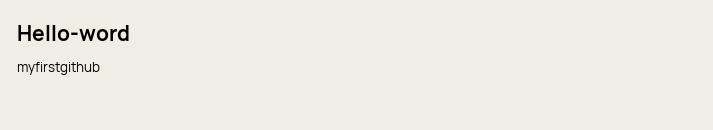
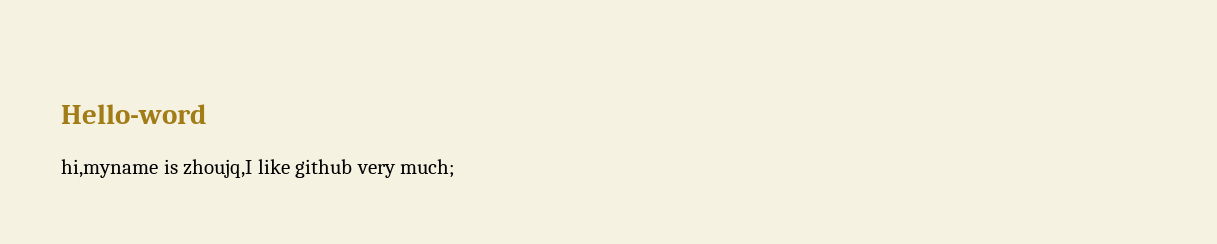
[17,62,100,75] myfirstgithub -> [61,159,456,178] hi,myname is zhoujq,I like github very much;

